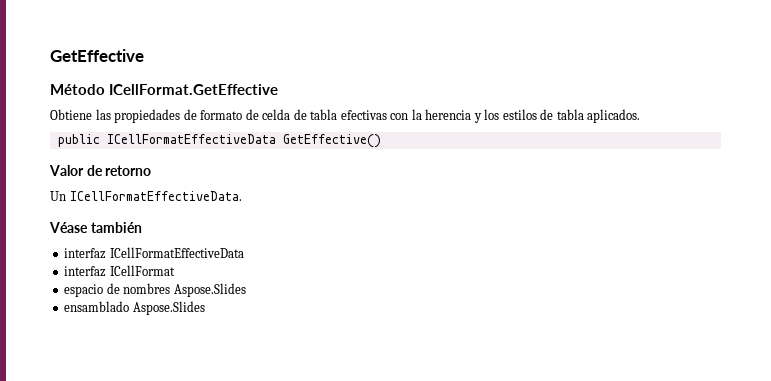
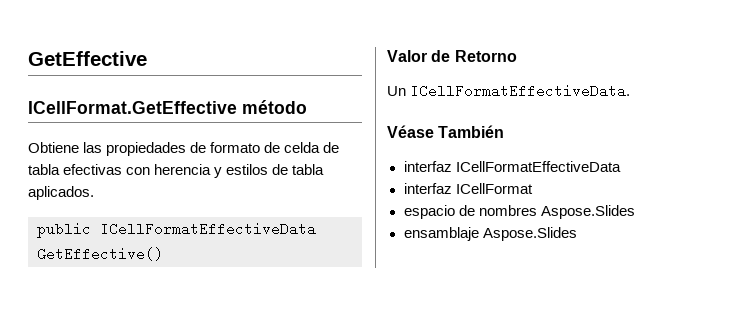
[50,84,105,95] Método -> (147, 58) none
(278, 89) none -> [242,100,307,114] método
[411,109,422,120] la -> (151, 171) none
[484,109,500,120] los -> (223, 172) none
[105,165,152,176] retorno -> [454,50,517,62] Retorno
[90,222,142,233] también -> [438,125,505,138] También
[64,301,130,312] ensamblado -> [403,227,479,241] ensamblaje

